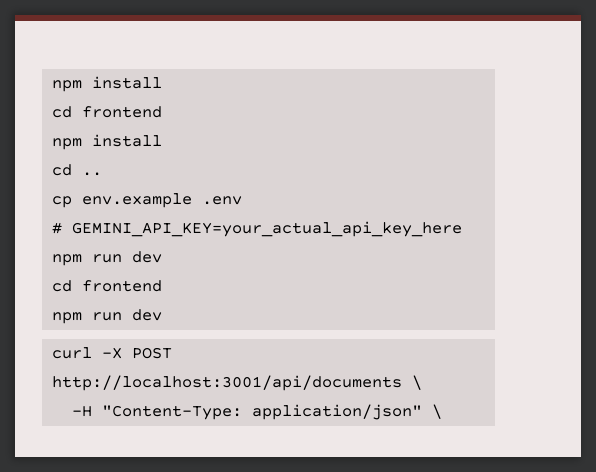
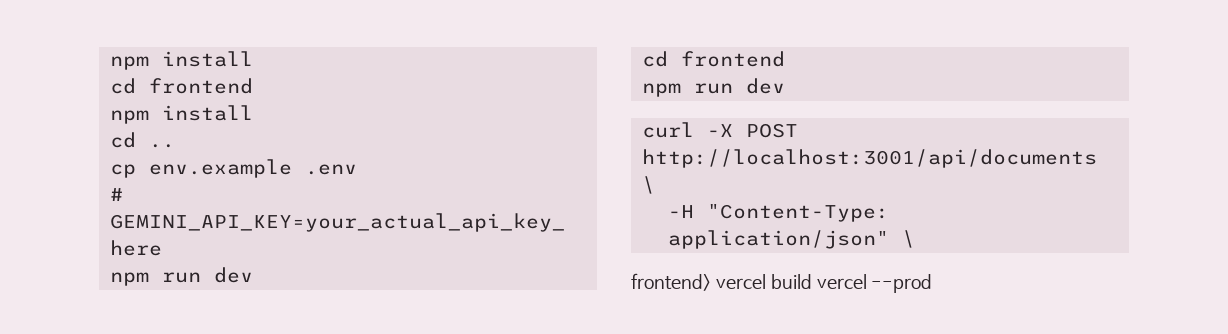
(442, 411) none -> [631,273,933,293] // frontend> vercel build vercel --prod

